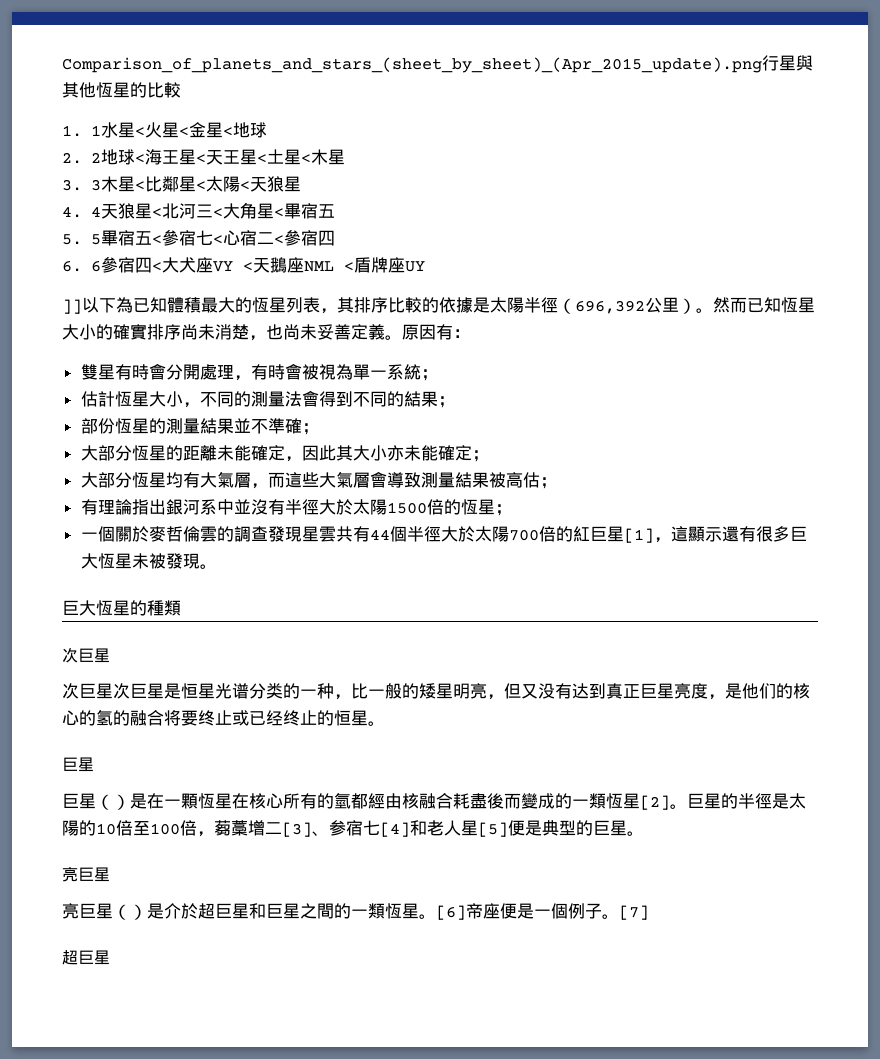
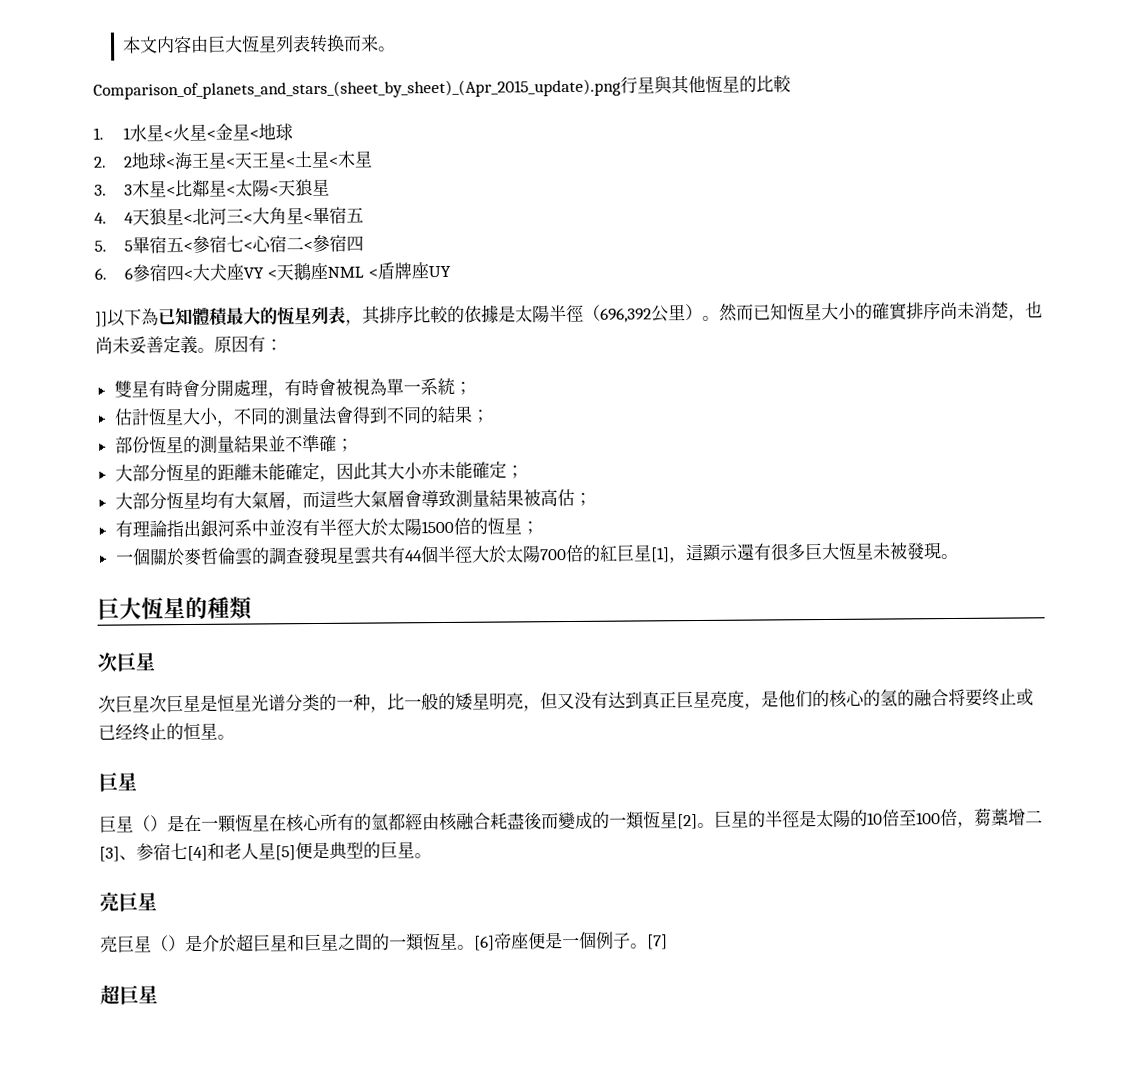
(62, 65) none -> [122,34,397,54] 本文内容由巨大恆星列表转换而来。 //

